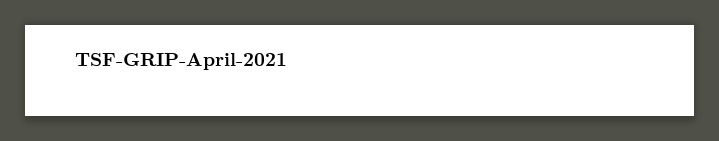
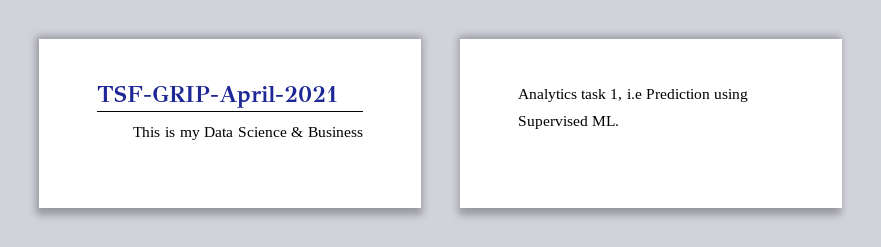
(287, 61) none -> [133,127,363,140] [518,89,748,102] [518,116,620,129] // This is my Data Science & Business Analytics task 1, i.e Prediction using Supervised ML.

